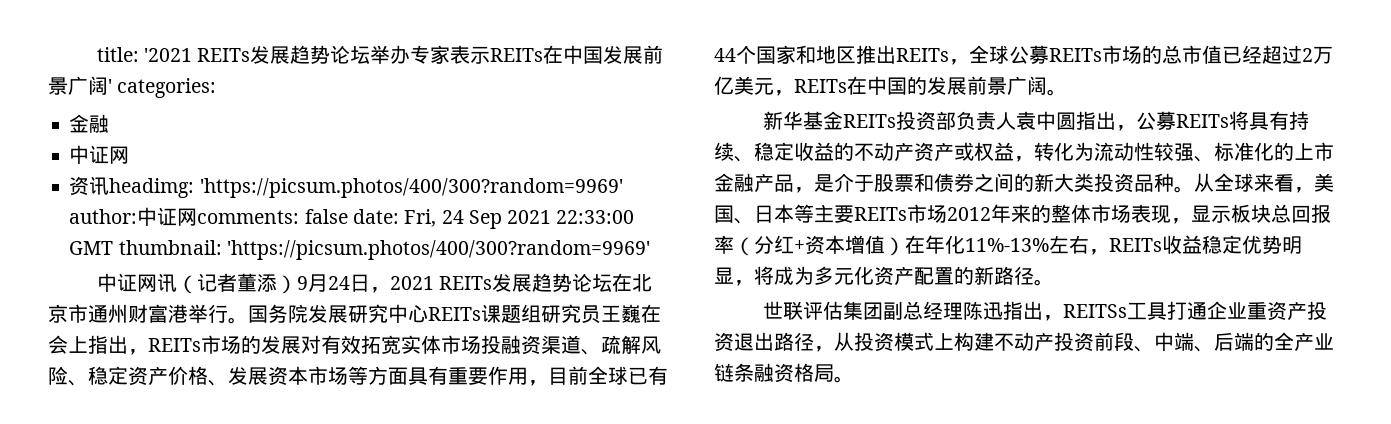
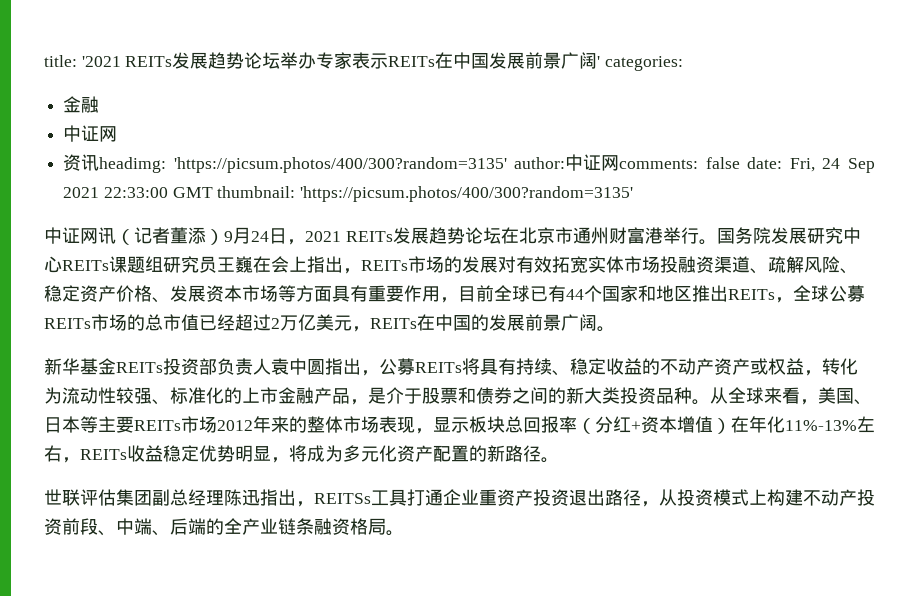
[199,178,623,198] 'https://picsum.photos/400/300?random=9969' -> [173,157,507,173] 'https://picsum.photos/400/300?random=3135'
[226,240,650,260] 'https://picsum.photos/400/300?random=9969' -> [300,186,634,202] 'https://picsum.photos/400/300?random=3135'

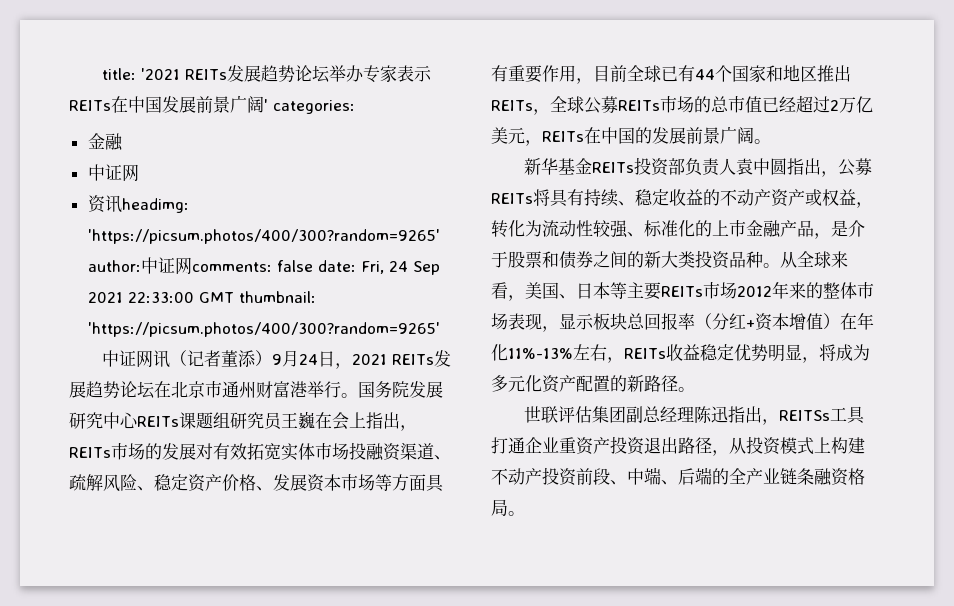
[173,157,507,173] 'https://picsum.photos/400/300?random=3135' -> [87,229,440,244] 'https://picsum.photos/400/300?random=9265'
[300,186,634,202] 'https://picsum.photos/400/300?random=3135' -> [87,322,440,337] 'https://picsum.photos/400/300?random=9265'

